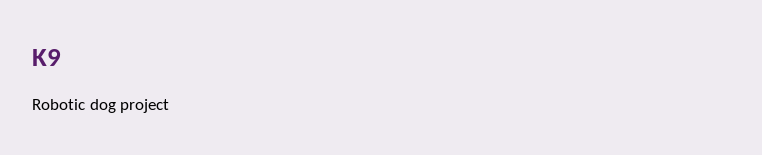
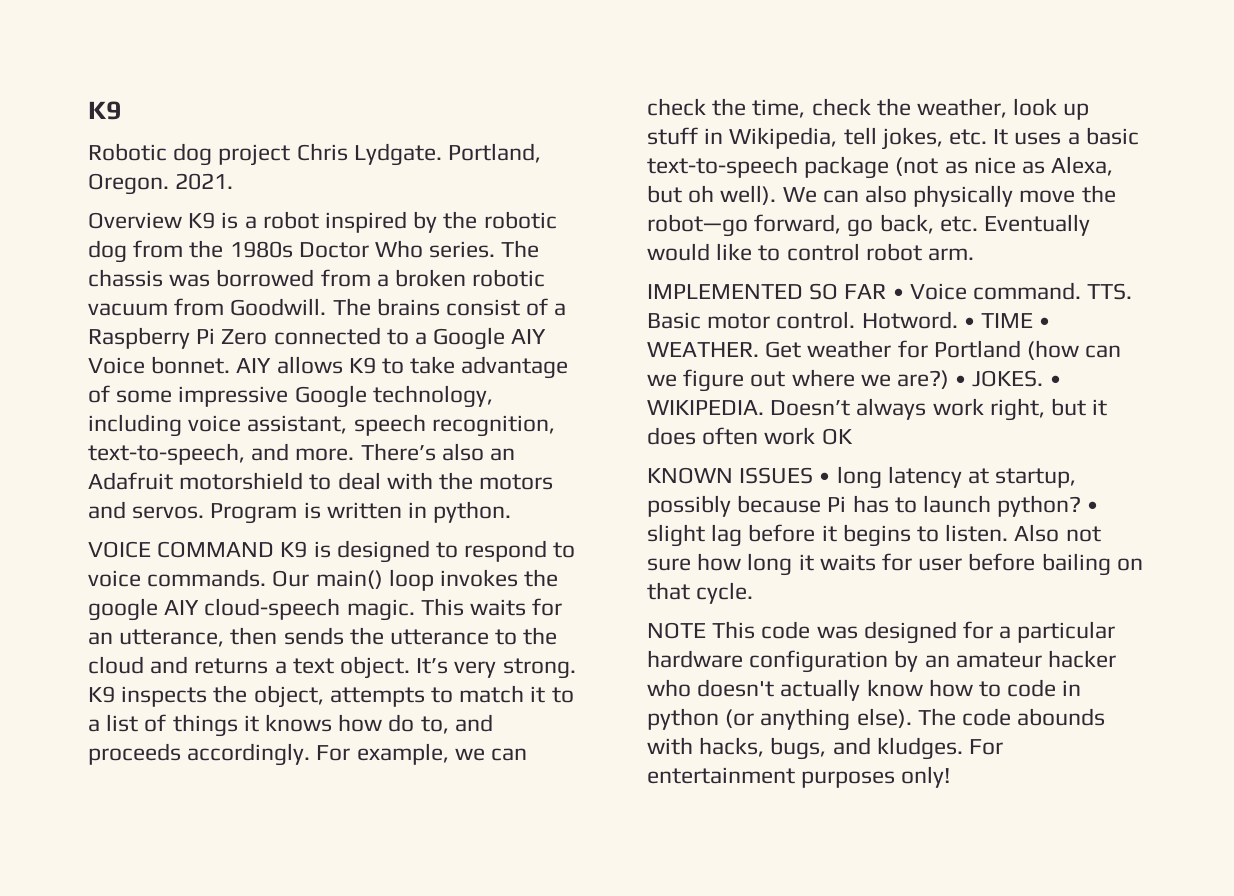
(170, 106) none -> [296,143,542,166] [88,173,234,195] [88,211,557,233] [88,240,540,263] [88,269,546,287] [88,298,567,316] [88,327,547,350] [88,356,569,379] [88,385,493,408] [88,414,555,437] [88,443,516,465] [88,472,554,490] [88,501,512,524] [88,540,576,563] [88,569,559,591] [88,598,563,621] [88,627,558,647] [88,656,576,679] [88,685,574,708] [88,714,493,737] [88,743,528,766] [647,98,1090,120] [647,127,1139,150] [647,156,1114,179] [647,185,1116,207] [647,214,1091,237] [647,243,975,261] [647,282,1133,300] [647,311,1051,329] [647,340,1122,360] [647,369,1061,392] [647,398,1108,421] [647,427,853,445] [647,466,1077,489] [647,495,1099,517] [647,524,1101,547] [647,553,1143,576] [647,582,754,604] [647,621,1116,644] [647,650,1117,673] [647,679,1082,701] [647,708,1106,731] [647,737,1004,760] [647,766,951,788] Chris Lydgate. Portland, Oregon. 2021. // Overview K9 is a robot inspired by the robotic dog from the 1980s Doctor Who series. The chassis was borrowed from a broken robotic vacuum from Goodwill. The brains consist of a Raspberry Pi Zero connected to a Google AIY Voice bonnet. AIY allows K9 to take advantage of some impressive Google technology, including voice assistant, speech recognition, text-to-speech, and more. There’s also an Adafruit motorshield to deal with the motors and servos. Program is written in python. // VOICE COMMAND K9 is designed to respond to voice commands. Our main() loop invokes the google AIY cloud-speech magic. This waits for an utterance, then sends the utterance to the cloud and returns a text object. It’s very strong. K9 inspects the object, attempts to match it to a list of things it knows how do to, and proceeds accordingly. For example, we can check the time, check the weather, look up stuff in Wikipedia, tell jokes, etc. It uses a basic text-to-speech package (not as nice as Alexa, but oh well). We can also physically move the robot—go forward, go back, etc. Eventually would like to control robot arm. // IMPLEMENTED SO FAR • Voice command. TTS. Basic motor control. Hotword. • TIME • WEATHER. Get weather for Portland (how can we figure out where we are?) • JOKES. • WIKIPEDIA. Doesn’t always work right, but it does often work OK // KNOWN ISSUES • long latency at startup, possibly because Pi has to launch python? • slight lag before it begins to listen. Also not sure how long it waits for user before bailing on that cycle. // NOTE This code was designed for a particular hardware configuration by an amateur hacker who doesn't actually know how to code in python (or anything else). The code abounds with hacks, bugs, and kludges. For entertainment purposes only!

